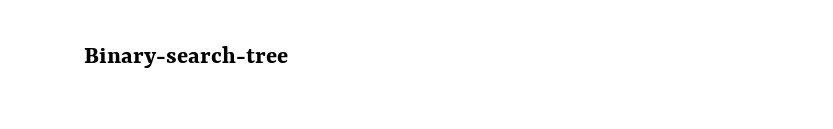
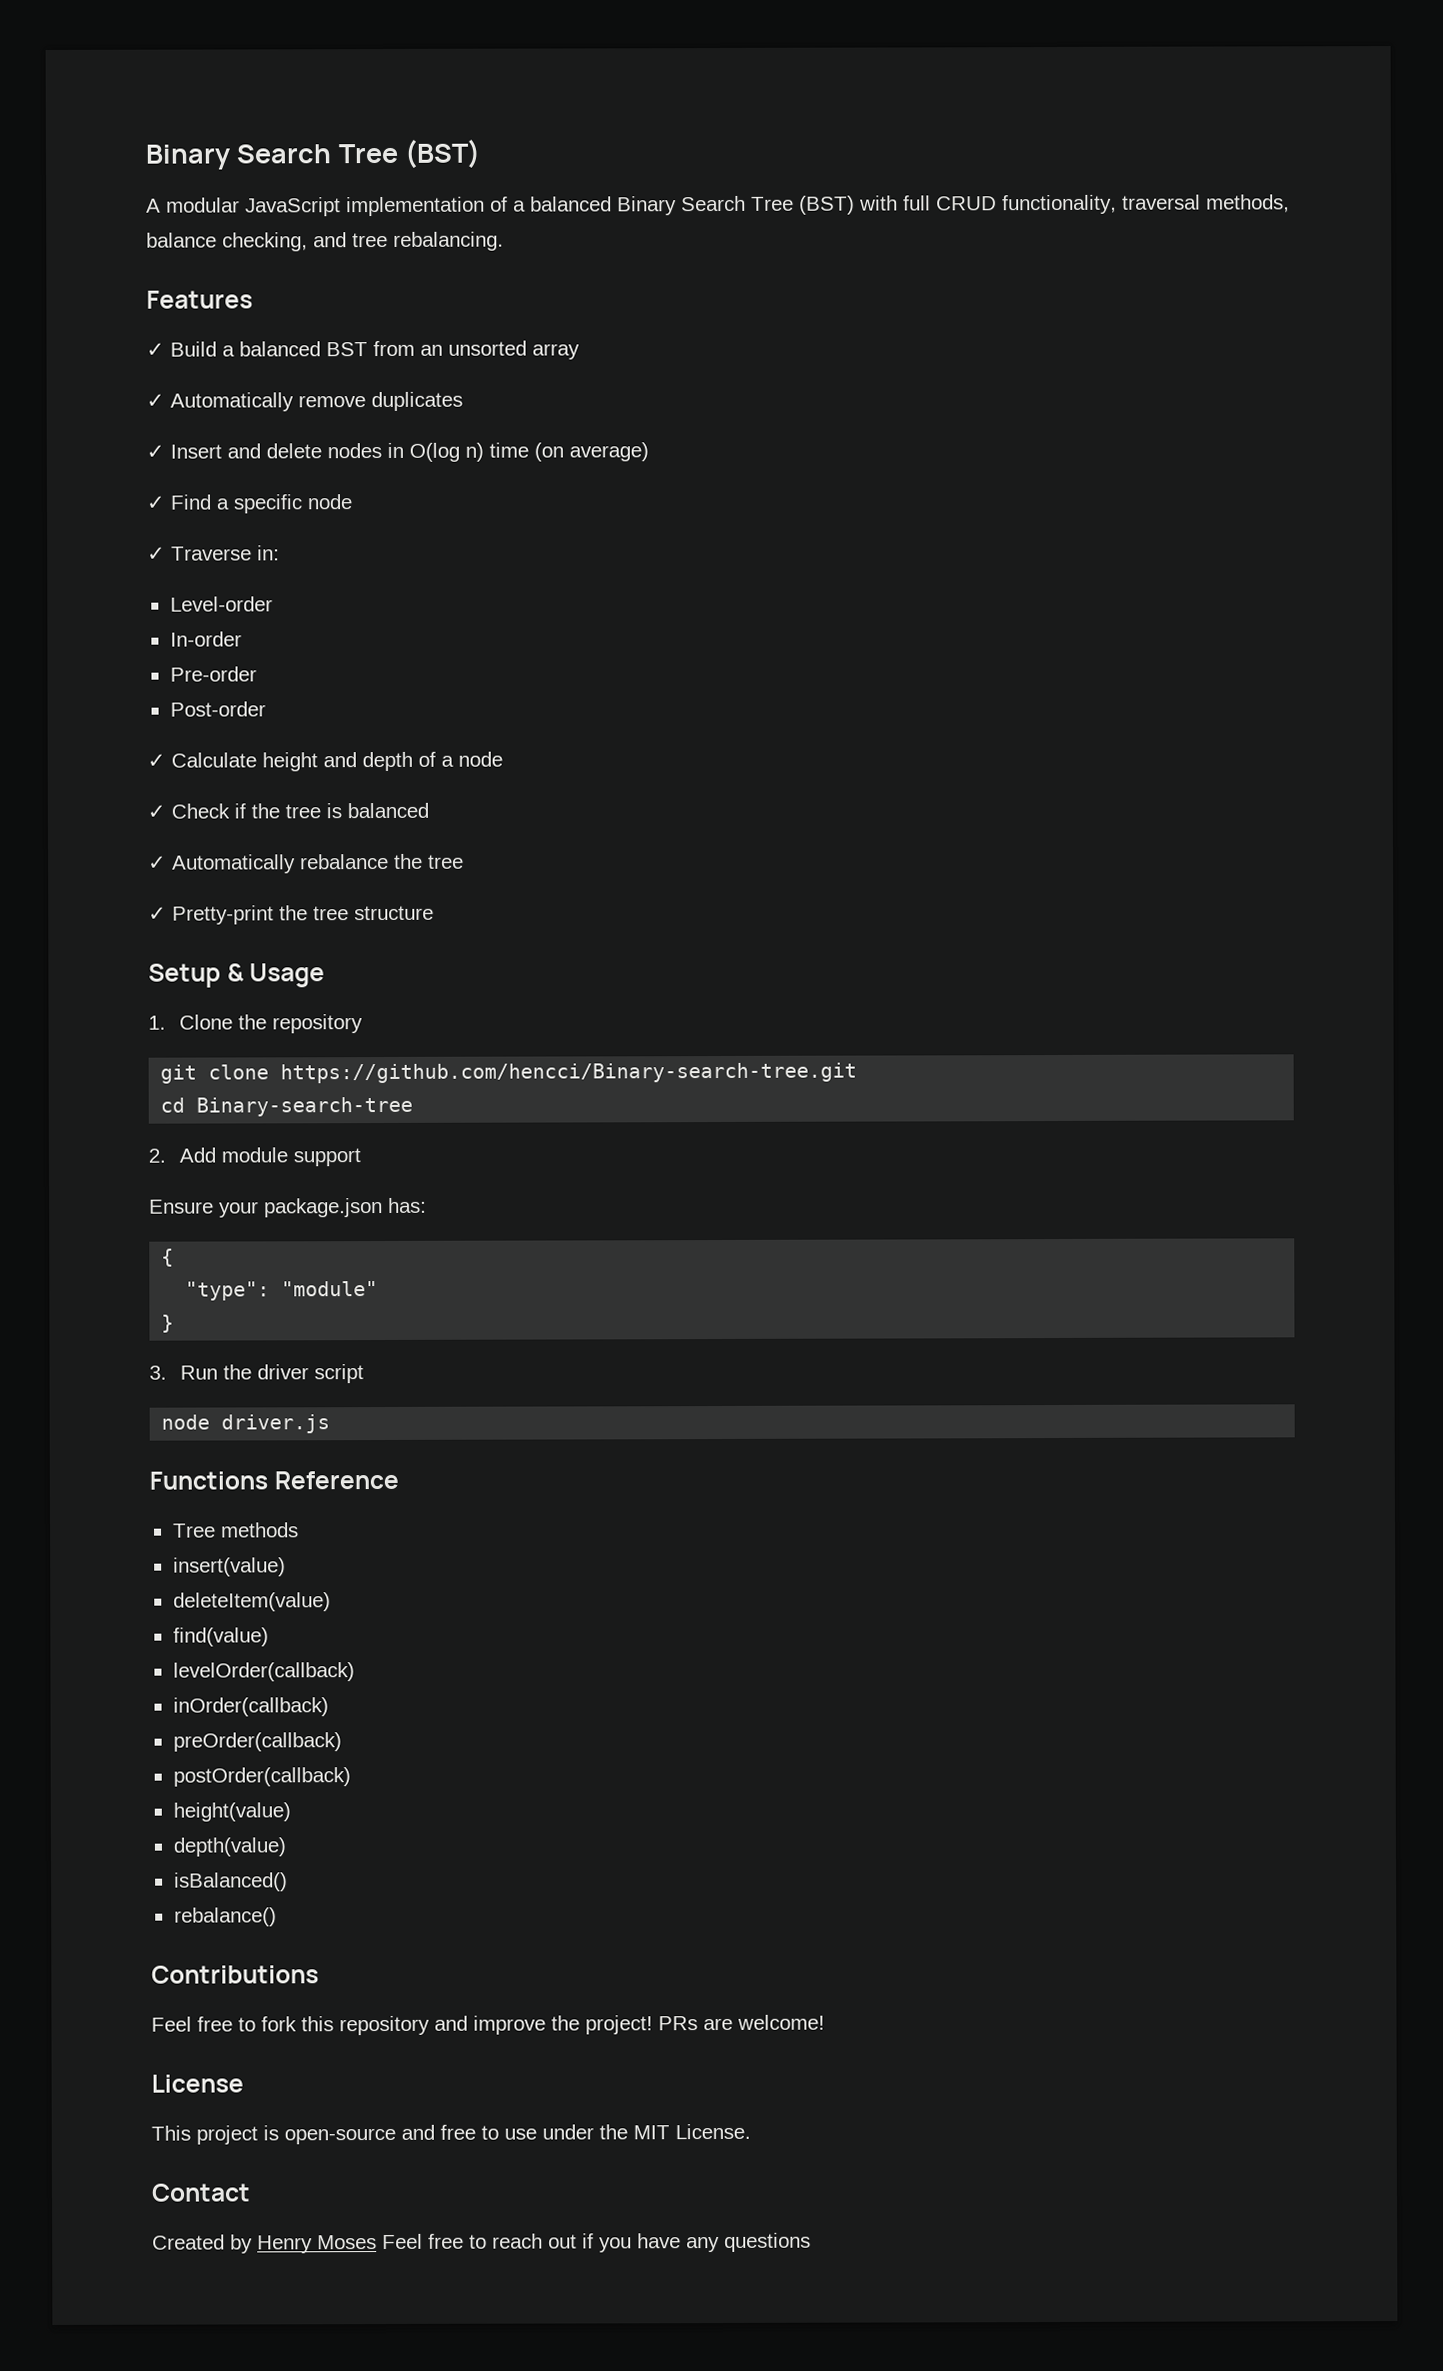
[84,46,288,68] Binary-search-tree -> [145,139,480,170] [146,194,1290,217] [146,231,504,252] [146,290,253,309] [146,340,580,360] [146,391,463,412] [146,442,649,462] [146,494,352,514] [147,545,280,561] [169,596,273,612] [169,631,242,647] [169,666,257,682] [169,701,266,717] [147,751,503,772] [147,802,429,819] [148,853,464,874] [148,905,434,925] [148,963,326,988] [148,1014,363,1034] [160,1062,858,1084] [160,1096,414,1117] [148,1147,361,1167] [149,1197,427,1218] [161,1248,175,1267] [185,1281,379,1301] [161,1314,175,1333] [149,1364,364,1384] [161,1414,331,1434] [149,1470,399,1490] [172,1522,299,1538] [172,1557,286,1577] [172,1592,331,1612] [172,1627,269,1647] [172,1662,355,1682] [172,1697,329,1717] [172,1732,342,1752] [172,1767,351,1787] [172,1802,291,1822] [172,1837,286,1857] [173,1872,288,1892] [173,1907,277,1927] [151,1965,319,1984] [151,2014,825,2036] [151,2074,244,2093] [151,2123,751,2145] [151,2183,251,2202] [152,2232,811,2254] Binary Search Tree (BST) // A modular JavaScript implementation of a balanced Binary Search Tree (BST) with full CRUD functionality, traversal methods, balance checking, and tree rebalancing. // Features // ✓ Build a balanced BST from an unsorted array // ✓ Automatically remove duplicates // ✓ Insert and delete nodes in O(log n) time (on average) // ✓ Find a specific node // ✓ Traverse in: // Level-order // In-order // Pre-order // Post-order // ✓ Calculate height and depth of a node // ✓ Check if the tree is balanced // ✓ Automatically rebalance the tree // ✓ Pretty-print the tree structure // Setup & Usage // 1. Clone the repository // git clone https://github.com/hencci/Binary-search-tree.git // cd Binary-search-tree // 2. Add module support // Ensure your package.json has: // { // "type": "module" // } // 3. Run the driver script // node driver.js // Functions Reference // Tree methods // insert(value) // deleteItem(value) // find(value) // levelOrder(callback) // inOrder(callback) // preOrder(callback) // postOrder(callback) // height(value) // depth(value) // isBalanced() // rebalance() // Contributions // Feel free to fork this repository and improve the project! PRs are welcome! // License // This project is open-source and free to use under the MIT License. // Contact // Created by Henry Moses Feel free to reach out if you have any questions

